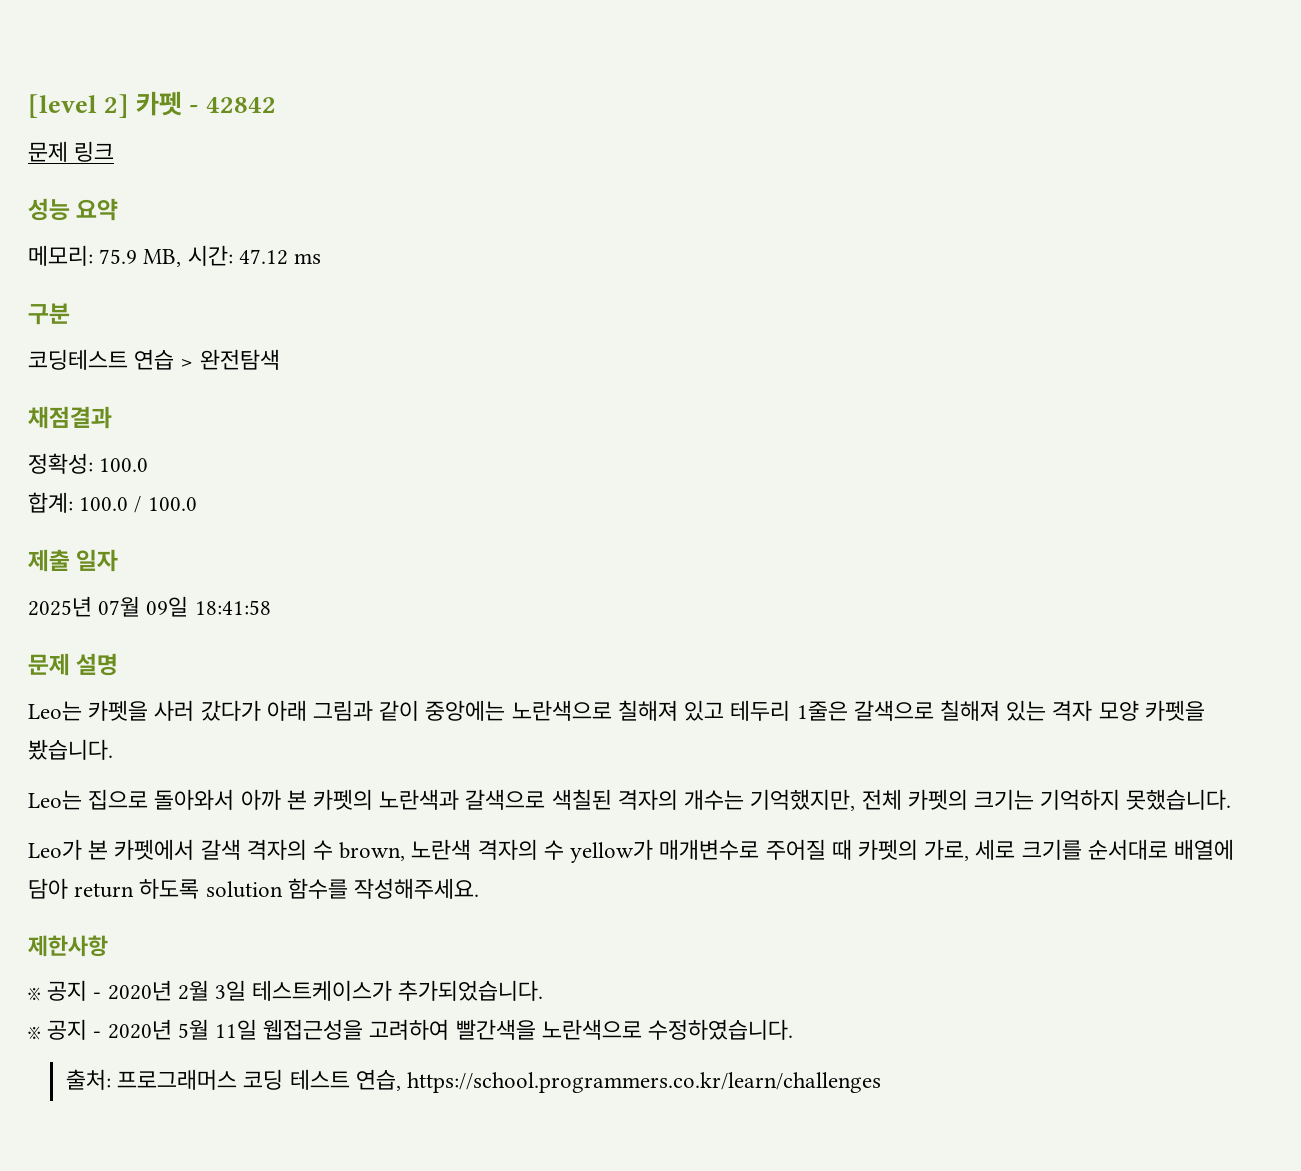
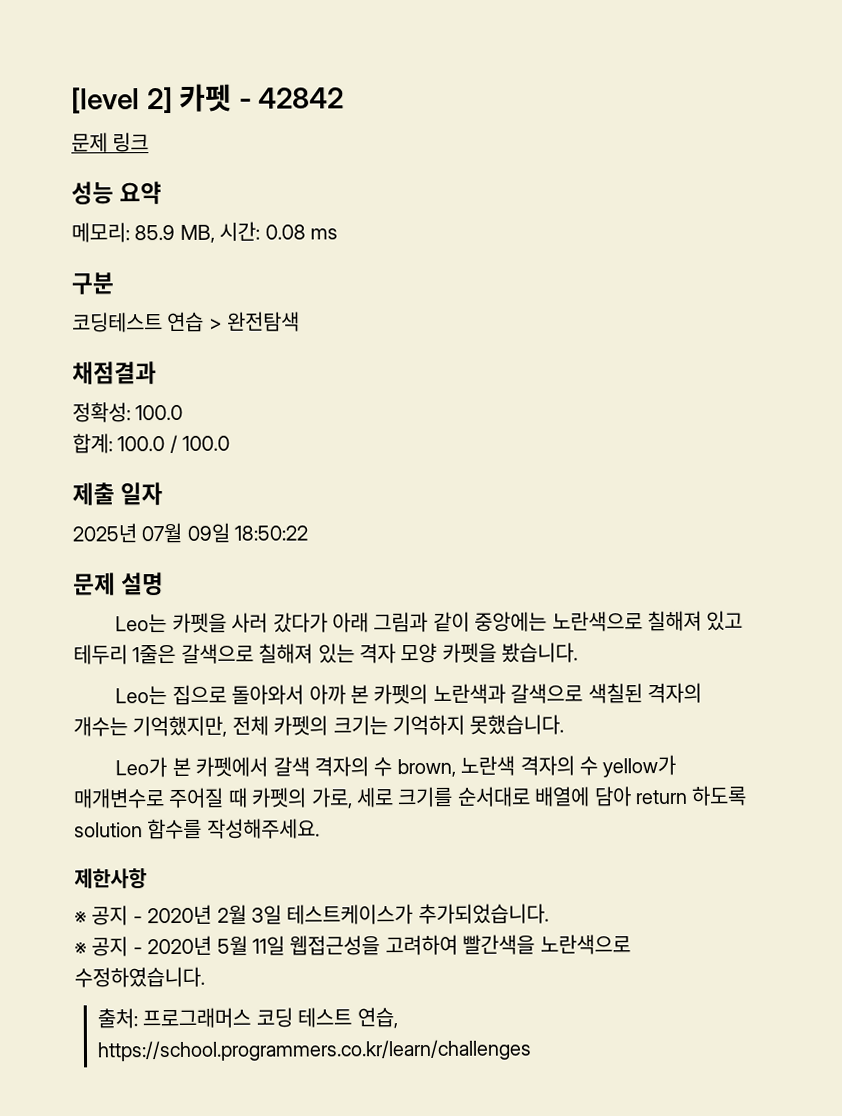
[99,249,138,264] 75.9 -> [134,224,176,241] 85.9
[238,249,288,265] 47.12 -> [264,224,306,240] 0.08
[194,600,271,615] 18:41:58 -> [234,525,309,541] 18:50:22

